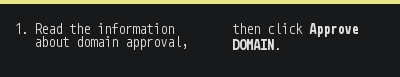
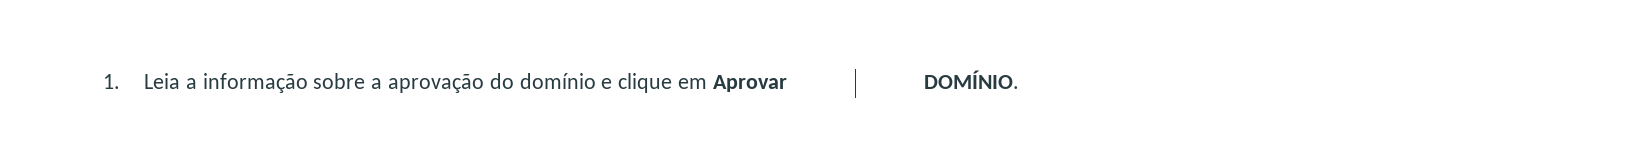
[33,23,174,34] [33,36,188,50] [231,23,358,37] [231,39,281,50] Read the information about domain approval, then click Approve DOMAIN. -> [143,70,1019,93] Leia a informação sobre a aprovação do domínio e clique em Aprovar DOMÍNIO.

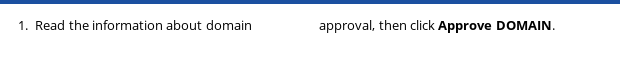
[143,70,1019,93] Leia a informação sobre a aprovação do domínio e clique em Aprovar DOMÍNIO. -> [35,20,555,33] Read the information about domain approval, then click Approve DOMAIN.

